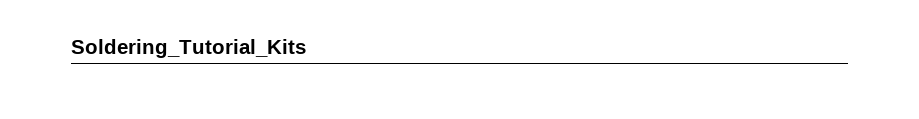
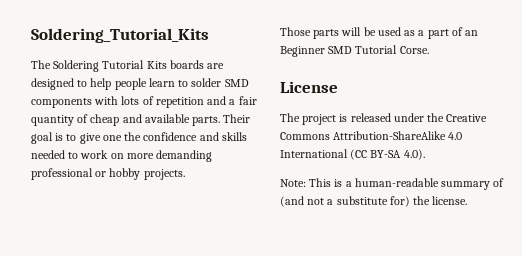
(306, 48) none -> [31,60,225,72] [31,78,249,90] [31,96,257,108] [31,114,251,126] [31,132,247,144] [31,150,213,162] [31,168,185,180] [280,27,479,39] [280,45,429,57] [280,81,338,93] [280,113,488,125] [280,131,463,140] [280,149,425,160] [280,178,505,190] [280,196,468,207] // The Soldering Tutorial Kits boards are designed to help people learn to solder SMD components with lots of repetition and a fair quantity of cheap and available parts. Their goal is to give one the confidence and skills needed to work on more demanding professional or hobby projects. // Those parts will be used as a part of an Beginner SMD Tutorial Corse. // License // The project is released under the Creative Commons Attribution-ShareAlike 4.0 International (CC BY-SA 4.0). // Note: This is a human-readable summary of (and not a substitute for) the license.

